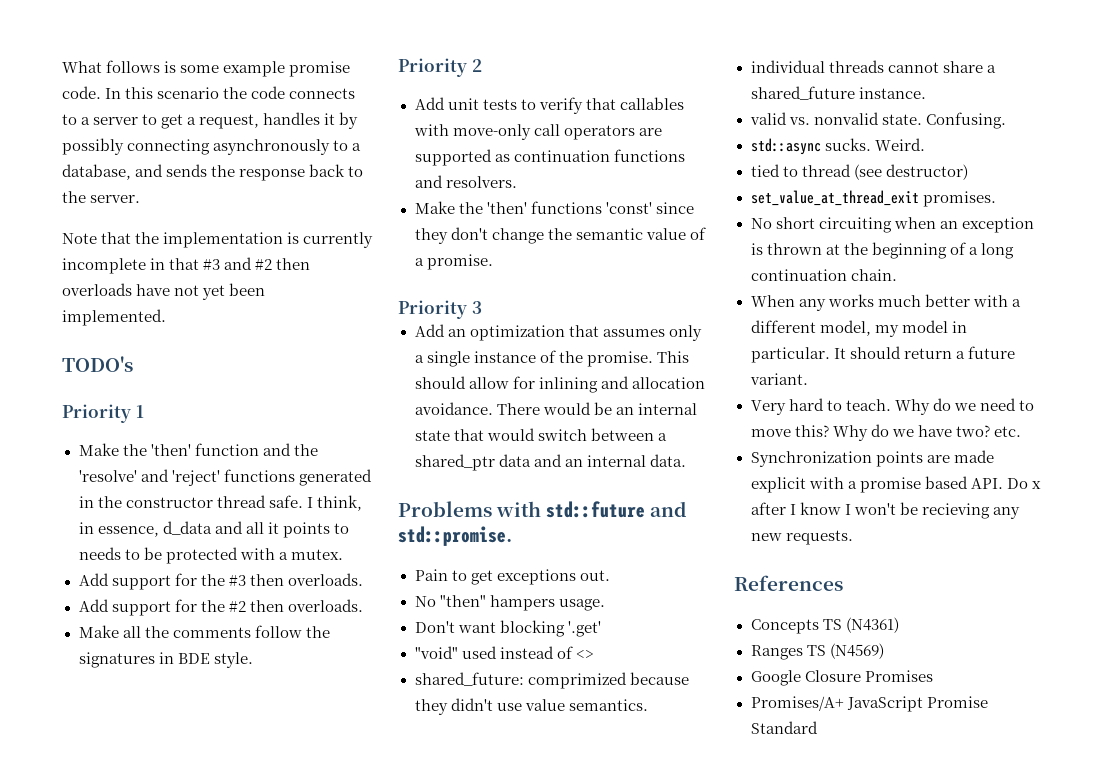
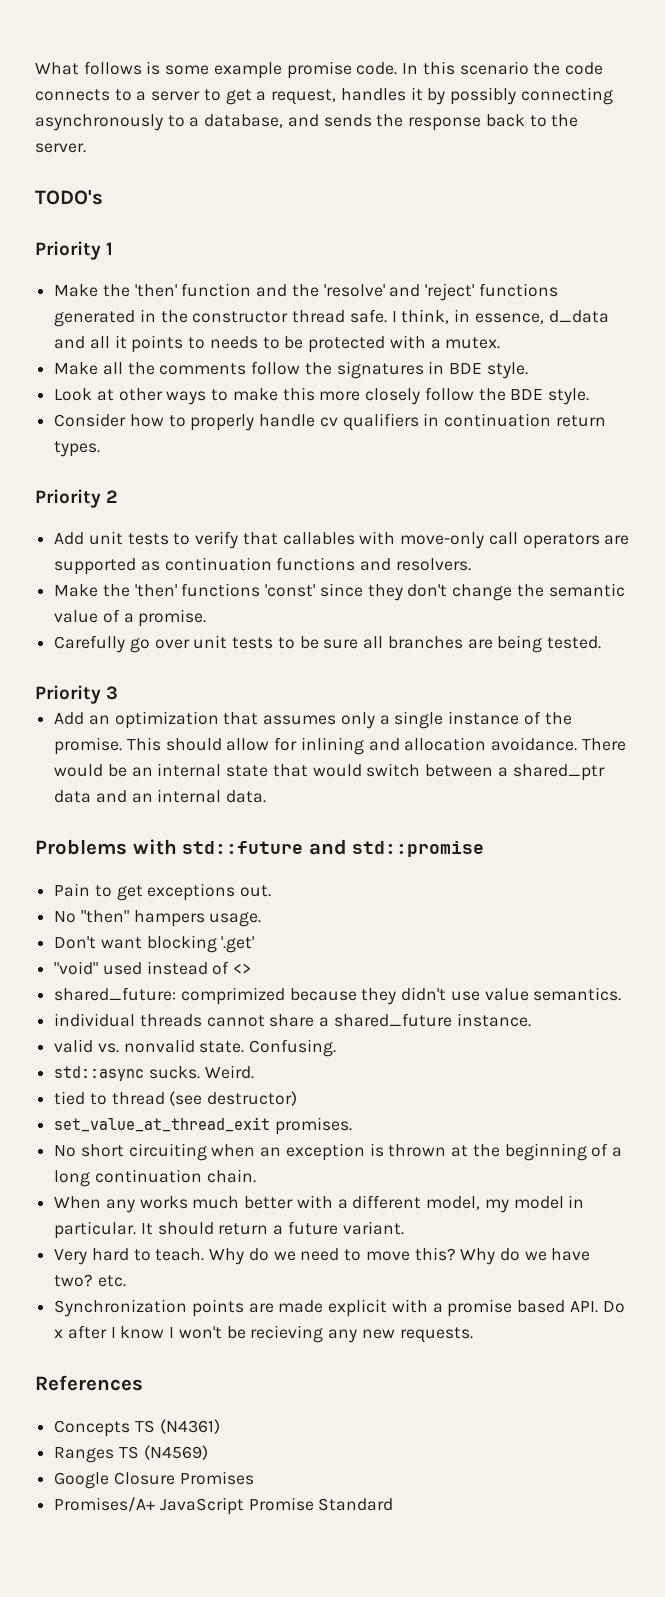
[62,232,374,248] [62,257,311,274] [62,283,266,300] [62,309,166,326] // Note that the implementation is currently incomplete in that #3 and #2 then overloads have not yet been implemented. -> (86, 148) none
[78,573,363,590] [78,599,363,616] // Add support for the #3 then overloads. // Add support for the #2 then overloads. -> (501, 343) none
(253, 660) none -> [54,387,589,405] [54,413,606,431] [54,441,101,457] // Look at other ways to make this more closely follow the BDE style. // Consider how to properly handle cv qualifiers in continuation return types.
(493, 262) none -> [54,635,601,653] // Carefully go over unit tests to be sure all branches are being tested.
[398,526,512,546] std::promise. -> [352,841,485,857] std::promise

